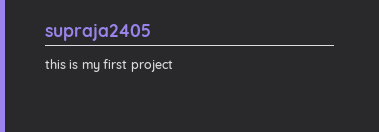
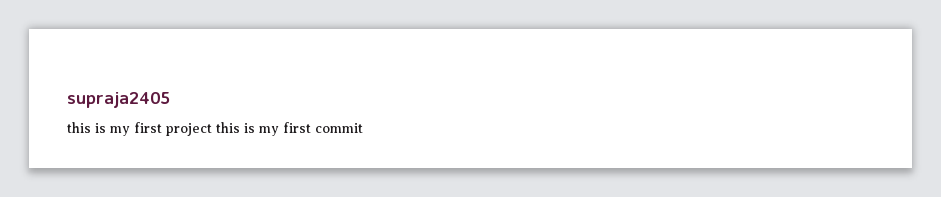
(173, 66) none -> [216,122,363,136] this is my first commit

